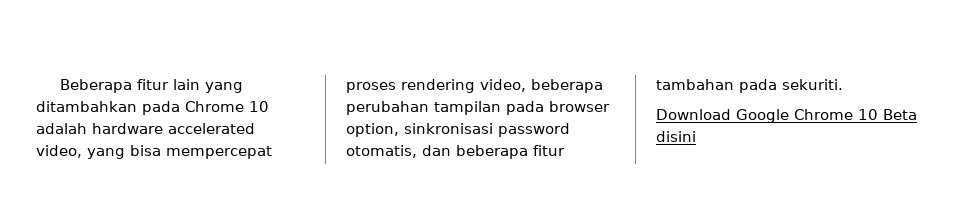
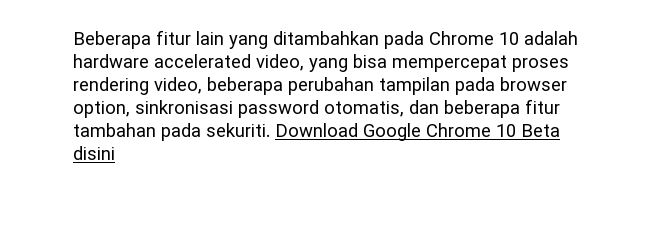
(843, 84) // -> (270, 130) none

